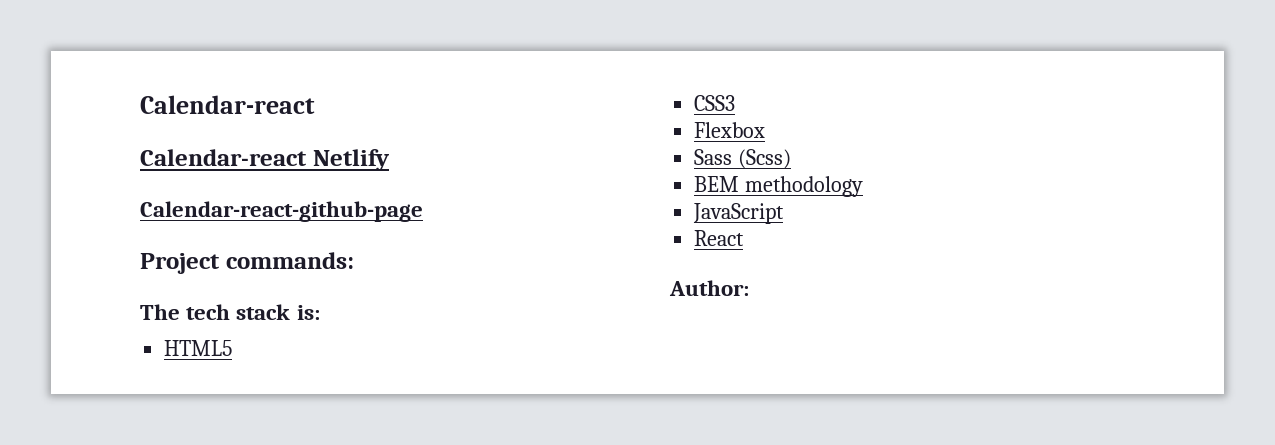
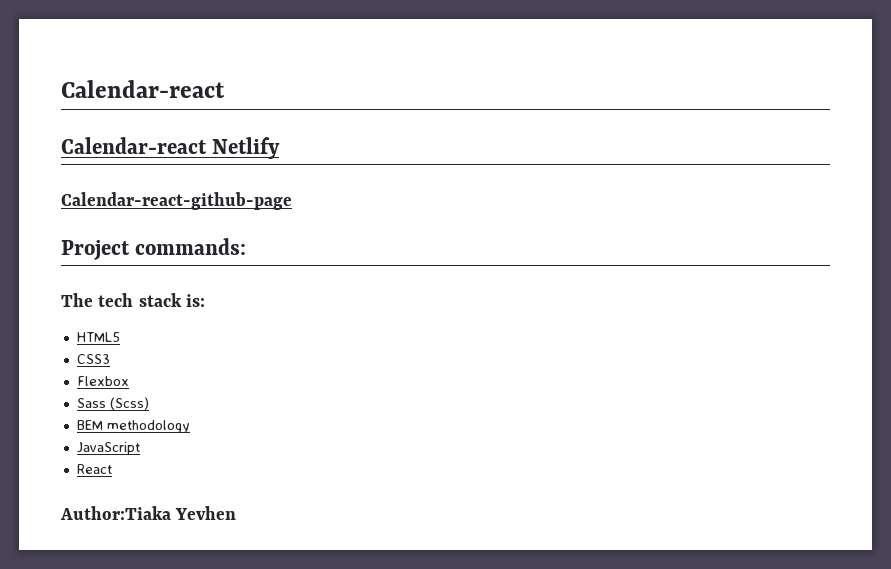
[669,280,749,296] Author: -> [60,506,237,520] Author:Tiaka Yevhen

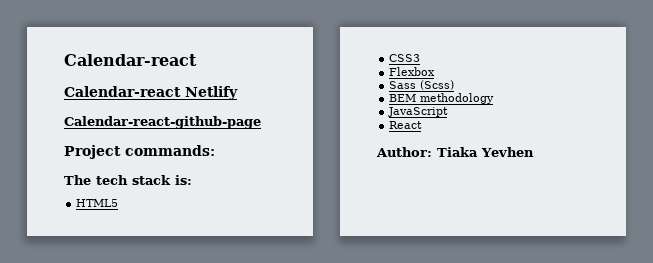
[60,506,171,520] Author:Tiaka -> [376,147,478,157] Author: Tiaka

